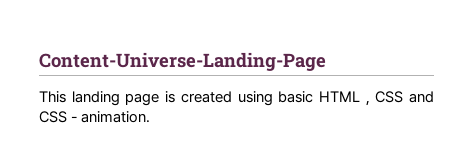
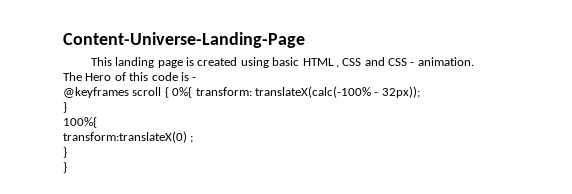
(151, 117) none -> [63,72,197,81] [63,86,420,98] [63,102,67,113] [63,117,97,128] [63,131,194,143] [63,147,67,158] [63,162,67,173] // The Hero of this code is - // @keyframes scroll { 0%{ transform: translateX(calc(-100% - 32px)); // } // 100%{ // transform:translateX(0) ; // } // }

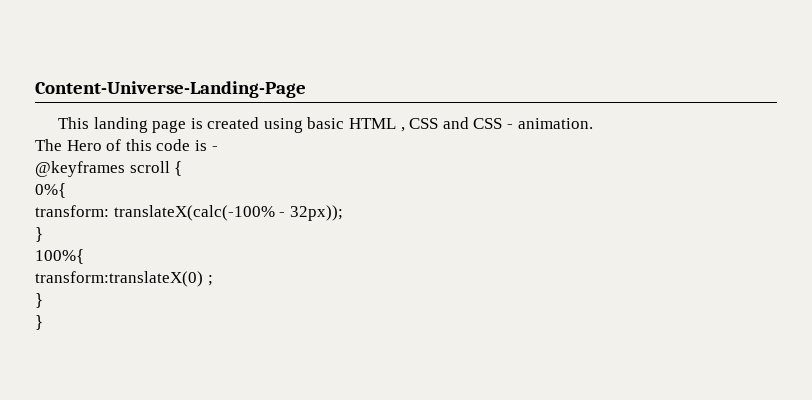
(169, 92) none -> (183, 168) //
(193, 92) none -> (66, 190) //

